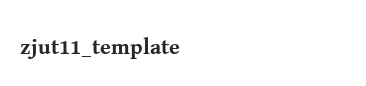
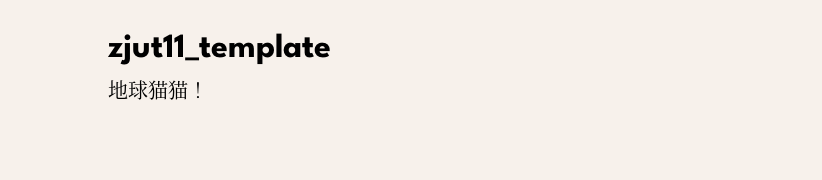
(180, 48) none -> [108,80,208,100] // 地球猫猫！

